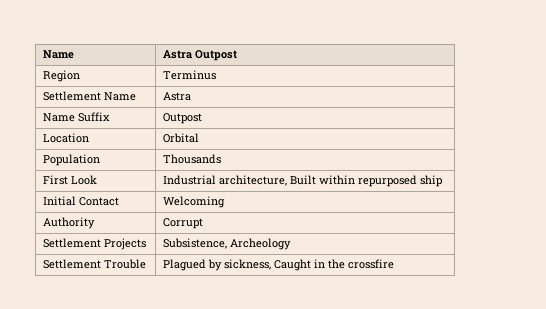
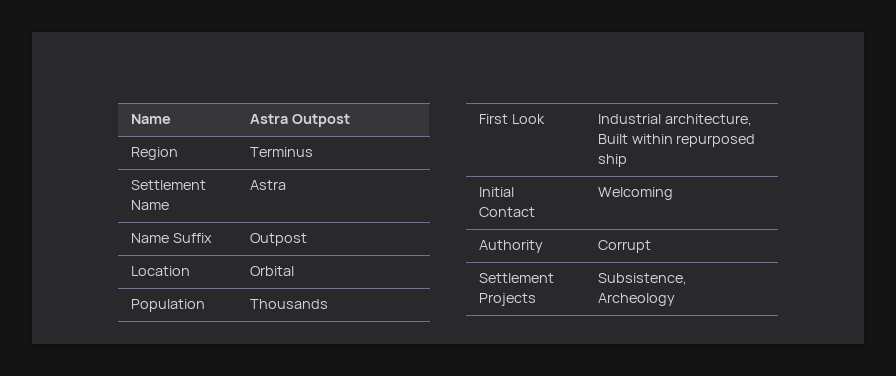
[42,259,146,269] [162,259,394,271] // Settlement Trouble | Plagued by sickness, Caught in the crossfire -> (675, 299) none

